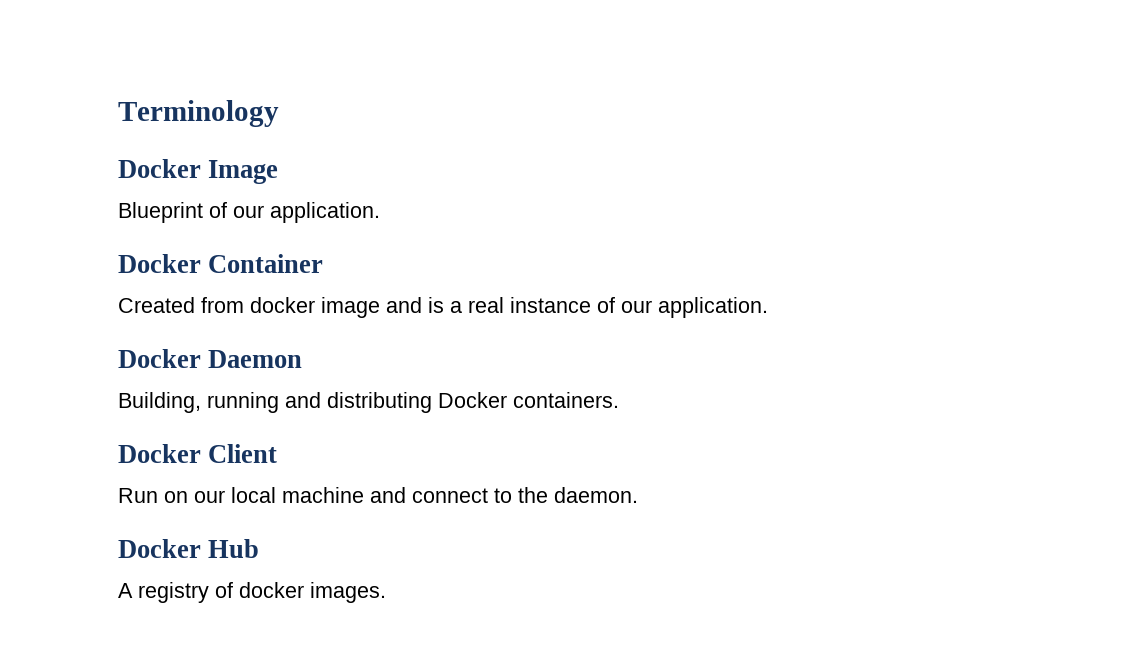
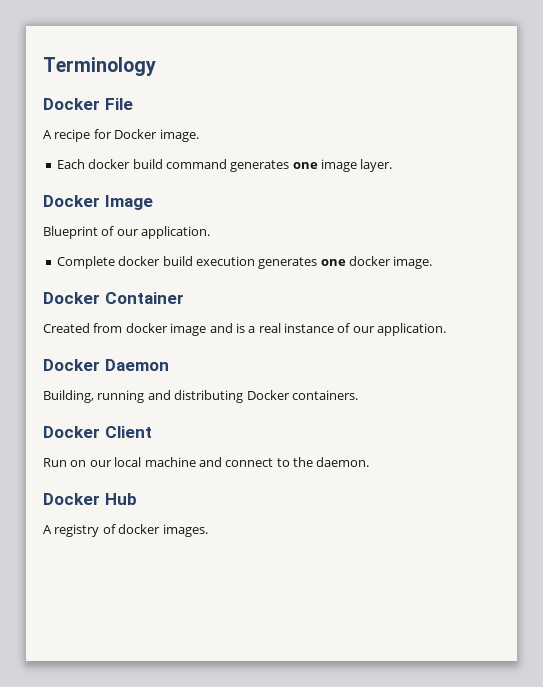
(279, 113) none -> [43,98,133,110] [43,129,199,142] [56,159,393,172] // Docker File // A recipe for Docker image. // Each docker build command generates one image layer.
(380, 212) none -> [56,256,433,269] // Complete docker build execution generates one docker image.

